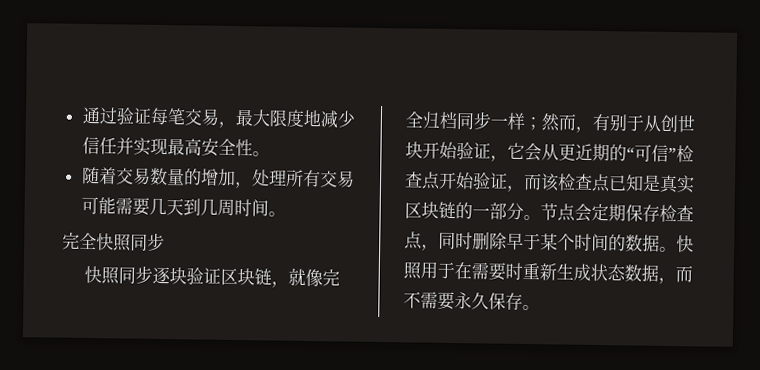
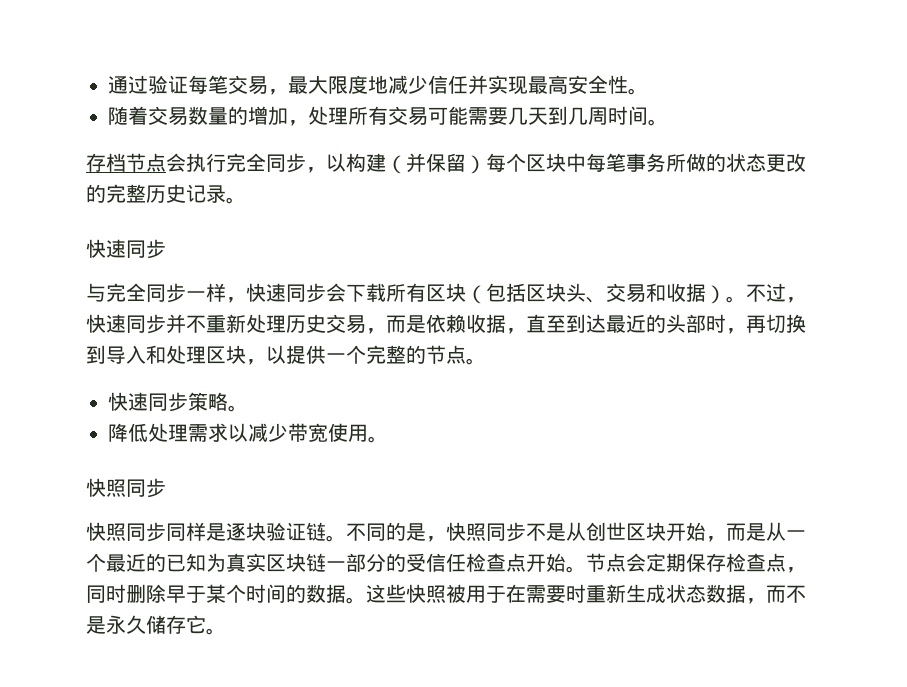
[62,232,97,250] 完全 -> [86,153,806,174] [86,184,246,204] [86,239,166,259] [86,283,806,304] [86,314,806,334] [86,345,486,365] [108,392,248,412] [108,423,388,443] 存档节点会执行完全同步，以构建（并保留）每个区块中每笔事务所做的状态更改的完整历史记录。 // 快速同步 // 与完全同步一样，快速同步会下载所有区块（包括区块头、交易和收据）。不过，快速同步并不重新处理历史交易，而是依赖收据，直至到达最近的头部时，再切换到导入和处理区块，以提供一个完整的节点。 // 快速同步策略。 // 降低处理需求以减少带宽使用。 //
(154, 274) none -> [166,522,226,541] 同样是
[220,267,341,288] [405,111,695,133] [405,141,694,163] [404,171,695,194] [404,201,524,220] 区块链，就像完全归档同步一样；然而，有别于从创世块开始验证，它会从更近期的“可信”检查点开始验证，而该检查点已知是真实区块链的一部分 -> [306,522,806,542] [86,553,566,572] 链。不同的是，快照同步不是从创世区块开始，而是从一个最近的已知为真实区块链一部分的受信任检查点开始
[676,235,694,253] [403,261,422,280] 快照 -> [366,584,466,603] 这些快照被
[420,291,523,311] 需要永久保存 -> [86,615,206,634] 是永久储存它

